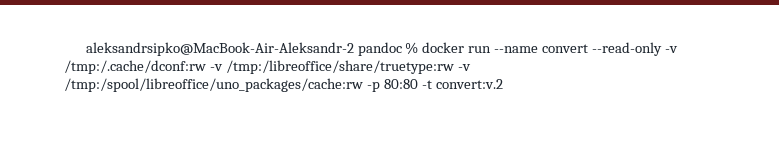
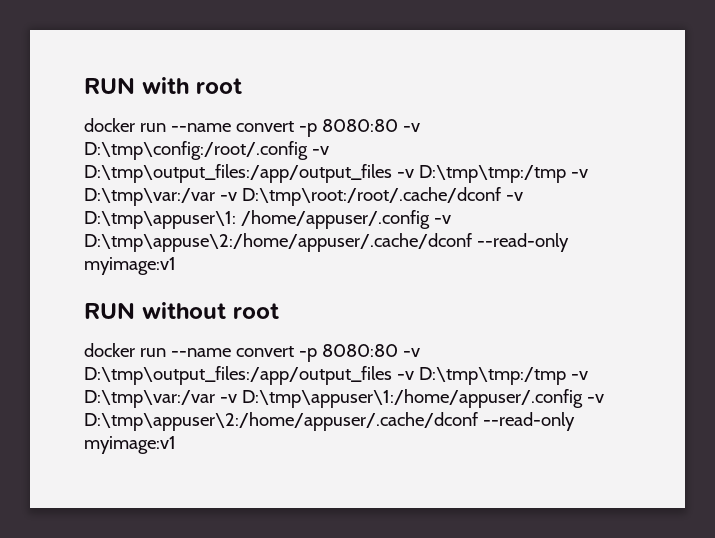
[85,42,678,56] [64,60,471,74] [64,78,503,92] aleksandrsipko@MacBook-Air-Aleksandr-2 pandoc % docker run --name convert --read-only -v /tmp:/.cache/dconf:rw -v /tmp:/libreoffice/share/truetype:rw -v /tmp:/spool/libreoffice/uno_packages/cache:rw -p 80:80 -t convert:v.2 -> [84,77,242,94] [84,118,420,137] [84,141,329,160] [84,164,588,183] [84,187,523,206] [84,210,451,229] [84,233,569,252] [84,257,176,275] [84,302,279,319] [84,343,420,362] [84,366,588,385] [84,389,604,408] [84,412,575,431] [84,436,176,454] RUN with root // docker run --name convert -p 8080:80 -v D:\tmp\config:/root/.config -v D:\tmp\output_files:/app/output_files -v D:\tmp\tmp:/tmp -v D:\tmp\var:/var -v D:\tmp\root:/root/.cache/dconf -v D:\tmp\appuser\1: /home/appuser/.config -v D:\tmp\appuse\2:/home/appuser/.cache/dconf --read-only myimage:v1 // RUN without root // docker run --name convert -p 8080:80 -v D:\tmp\output_files:/app/output_files -v D:\tmp\tmp:/tmp -v D:\tmp\var:/var -v D:\tmp\appuser\1:/home/appuser/.config -v D:\tmp\appuser\2:/home/appuser/.cache/dconf --read-only myimage:v1

